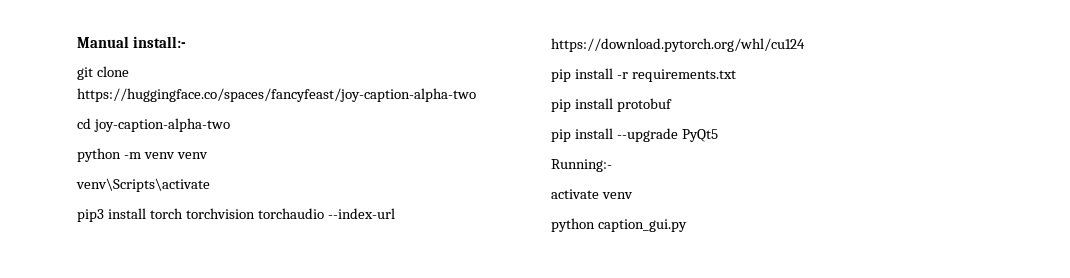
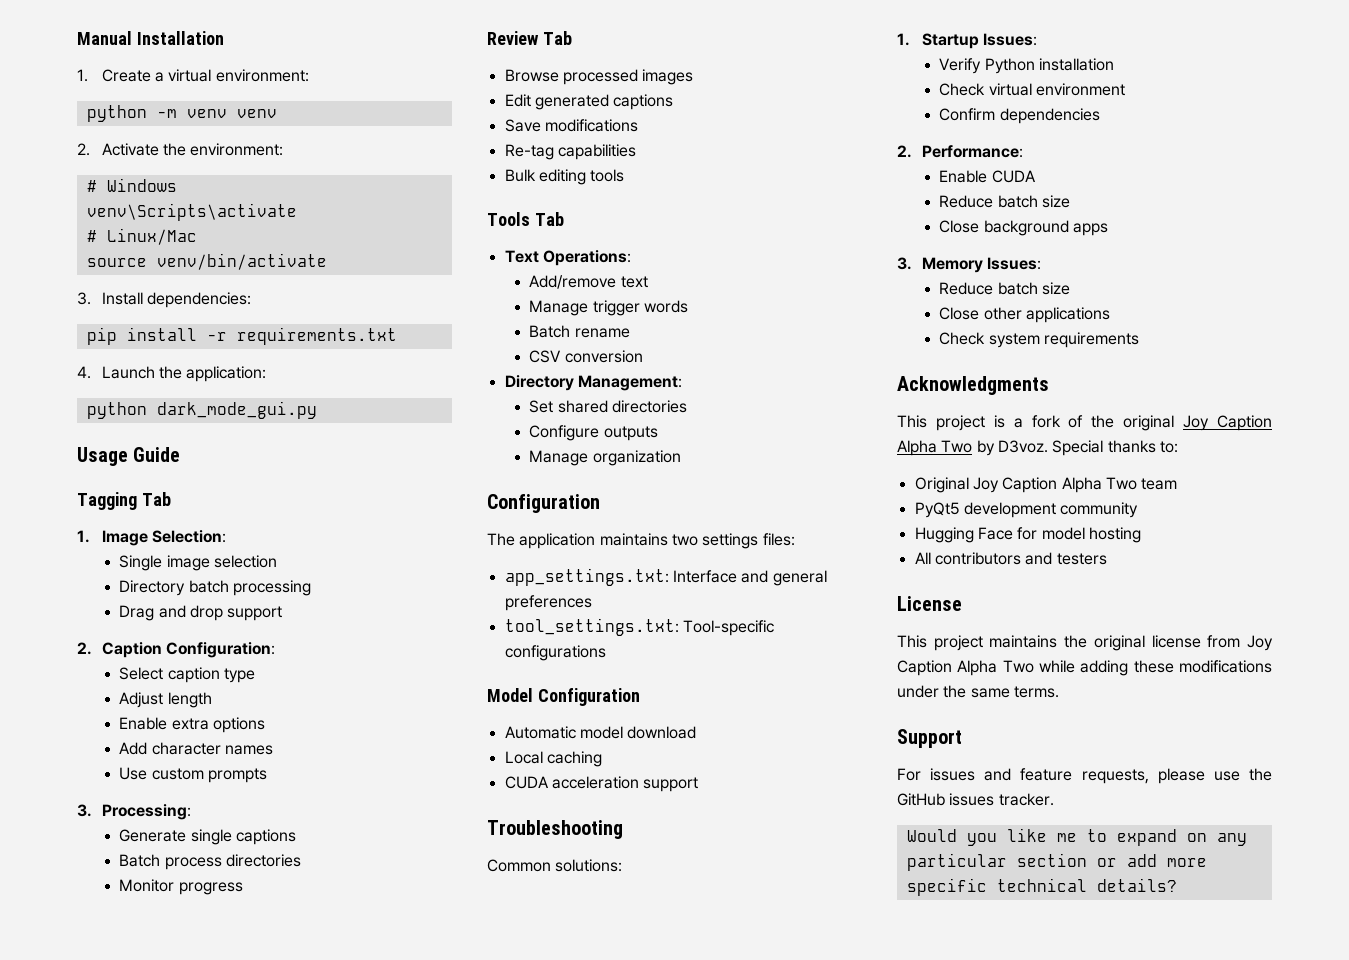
[133,36,187,48] [77,66,129,80] [77,88,476,102] [77,118,230,132] [77,148,208,162] [76,178,210,192] [77,208,395,222] [551,38,805,52] [551,68,736,82] [551,98,672,112] [551,128,718,142] [551,159,612,172] [551,189,633,199] [551,218,687,232] install:- // git clone https://huggingface.co/spaces/fancyfeast/joy-caption-alpha-two // cd joy-caption-alpha-two // python -m venv venv // venv\Scripts\activate // pip3 install torch torchvision torchaudio --index-url https://download.pytorch.org/whl/cu124 // pip install -r requirements.txt // pip install protobuf // pip install --upgrade PyQt5 // Running:- // activate venv // python caption_gui.py -> [136,31,224,45] [77,69,309,82] [86,105,277,122] [77,143,284,156] [86,178,177,192] [86,203,297,221] [86,228,197,245] [86,253,327,270] [77,292,252,308] [86,327,397,345] [77,366,267,382] [86,401,317,419] [77,447,181,466] [77,492,171,510] [77,530,227,546] [119,555,277,571] [119,580,311,596] [119,605,283,621] [77,642,276,658] [119,667,255,683] [119,692,212,708] [119,717,265,733] [119,742,273,755] [119,767,267,783] [77,804,191,820] [119,829,296,845] [119,854,301,870] [119,879,243,895] [487,31,572,45] [504,69,694,85] [504,94,674,110] [504,119,638,132] [504,144,636,160] [504,169,625,185] [487,212,564,226] [504,250,631,266] [529,275,648,289] [529,300,688,316] [529,325,630,338] [529,350,643,363] [504,375,682,391] [529,400,687,413] [529,425,658,441] [529,450,681,466] [487,494,600,513] [487,533,795,549] [504,568,827,586] [504,595,592,611] [504,618,774,636] [504,645,606,661] [487,688,640,706] [504,726,697,739] [504,751,602,767] [504,776,699,792] [487,820,623,839] [487,859,623,872] [897,33,1038,49] [939,58,1114,74] [939,83,1125,96] [939,108,1100,124] [897,145,1023,158] [939,170,1036,183] [939,195,1070,208] [939,220,1108,236] [897,257,1042,273] [939,282,1070,295] [939,307,1110,323] [939,332,1139,348] [897,376,1049,395] [897,415,1272,431] [897,440,1178,456] [914,477,1178,493] [914,502,1139,518] [914,527,1141,543] [914,552,1107,565] [897,596,962,611] [897,635,1273,651] [897,660,1272,676] [897,685,1059,698] [897,729,962,748] [897,768,1272,784] [897,793,1054,806] [906,828,1247,846] [906,853,1207,871] [906,878,1177,896] Installation // 1. Create a virtual environment: // python -m venv venv // 2. Activate the environment: // # Windows // venv\Scripts\activate // # Linux/Mac // source venv/bin/activate // 3. Install dependencies: // pip install -r requirements.txt // 4. Launch the application: // python dark_mode_gui.py // Usage Guide // Tagging Tab // 1. Image Selection: // Single image selection // Directory batch processing // Drag and drop support // 2. Caption Configuration: // Select caption type // Adjust length // Enable extra options // Add character names // Use custom prompts // 3. Processing: // Generate single captions // Batch process directories // Monitor progress // Review Tab // Browse processed images // Edit generated captions // Save modifications // Re-tag capabilities // Bulk editing tools // Tools Tab // Text Operations: // Add/remove text // Manage trigger words // Batch rename // CSV conversion // Directory Management: // Set shared directories // Configure outputs // Manage organization // Configuration // The application maintains two settings files: // app_settings.txt: Interface and general preferences // tool_settings.txt: Tool-specific configurations // Model Configuration // Automatic model download // Local caching // CUDA acceleration support // Troubleshooting // Common solutions: // 1. Startup Issues: // Verify Python installation // Check virtual environment // Confirm dependencies // 2. Performance: // Enable CUDA // Reduce batch size // Close background apps // 3. Memory Issues: // Reduce batch size // Close other applications // Check system requirements // Acknowledgments // This project is a fork of the original Joy Caption Alpha Two by D3voz. Special thanks to: // Original Joy Caption Alpha Two team // PyQt5 development community // Hugging Face for model hosting // All contributors and testers // License // This project maintains the original license from Joy Caption Alpha Two while adding these modifications under the same terms. // Support // For issues and feature requests, please use the GitHub issues tracker. // Would you like me to expand on any particular section or add more specific technical details?

